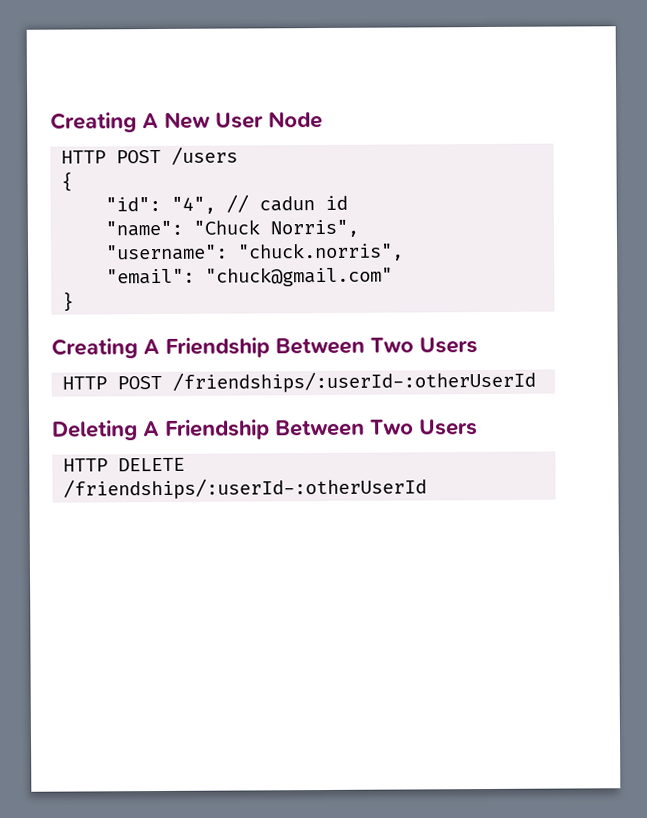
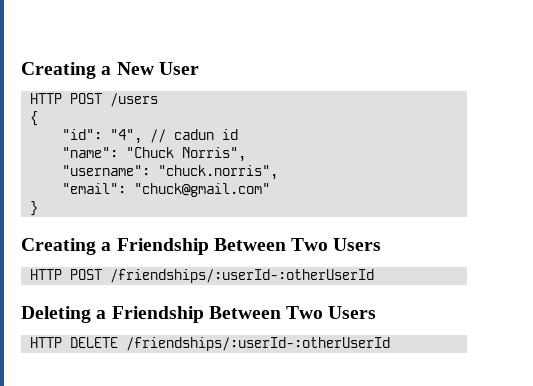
[50,112,159,133] Creating A -> [21,62,112,79] Creating a
[268,111,323,129] Node -> (199, 68) none
[143,339,160,355] A -> [101,242,112,251] a
[143,421,160,437] A -> [96,310,107,319] a

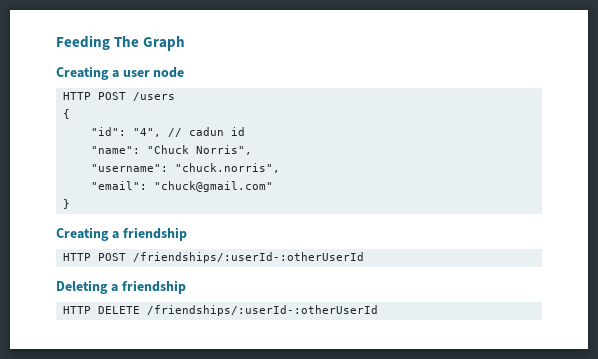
[21,62,199,79] Creating a New User -> [56,35,186,51] [56,66,185,80] Feeding The Graph // Creating a user node
[116,238,382,255] Friendship Between Two Users -> [122,227,187,241] friendship
[111,306,377,323] Friendship Between Two Users -> [121,280,186,294] friendship

